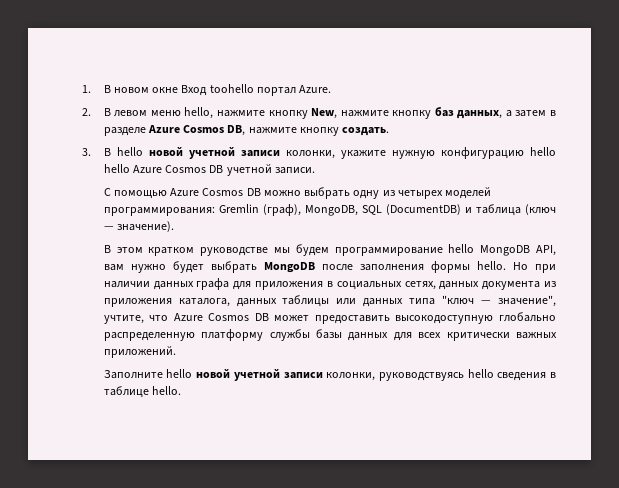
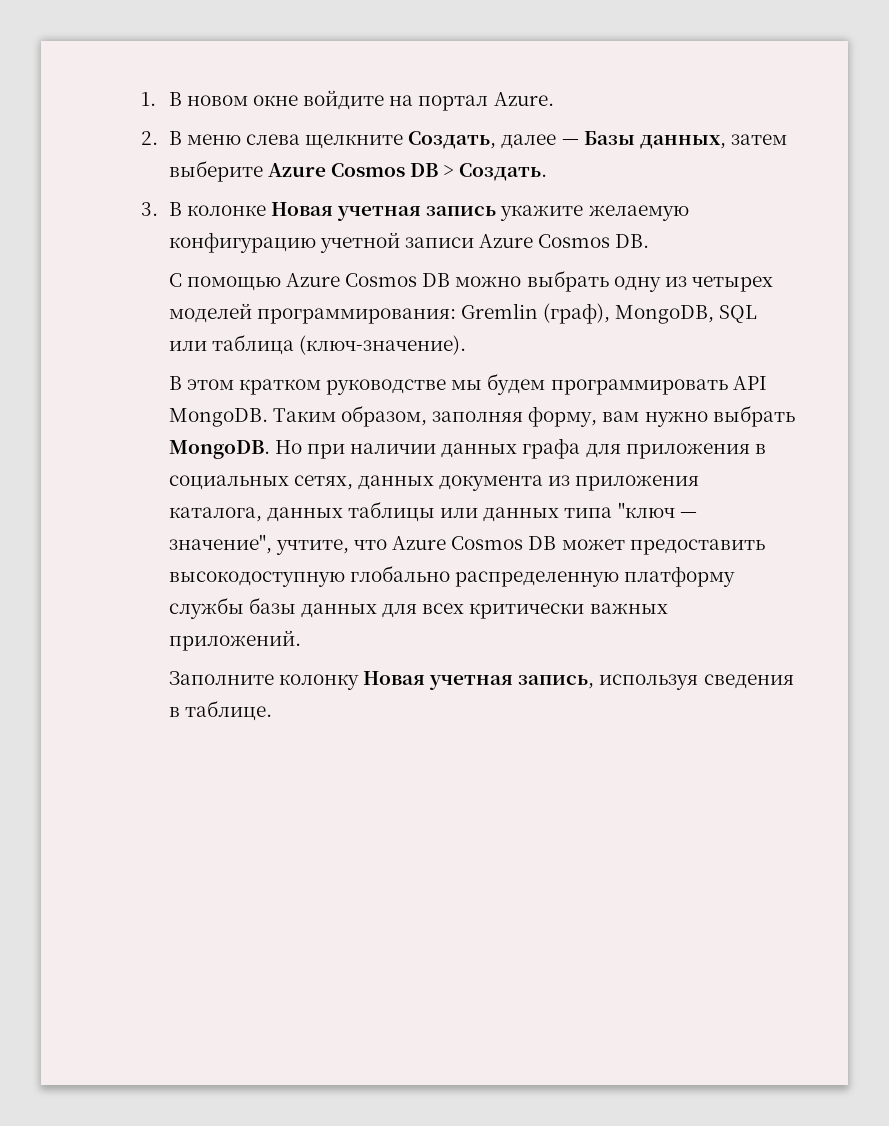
[181,84,254,96] Вход toohello -> [303,90,414,110] войдите на
[114,106,556,119] [103,125,390,136] [82,146,556,159] [103,164,315,176] левом меню hello, нажмите кнопку New, нажмите кнопку баз данных, а затем в разделе Azure Cosmos DB, нажмите кнопку создать. // 3. В hello новой учетной записи колонки, укажите нужную конфигурацию hello hello Azure Cosmos DB учетной записи. -> [186,131,787,149] [168,160,548,182] [141,202,689,221] [168,232,650,253] меню слева щелкните Создать, далее — Базы данных, затем выберите Azure Cosmos DB > Создать. // 3. В колонке Новая учетная запись укажите желаемую конфигурацию учетной записи Azure Cosmos DB.
[385,204,556,216] [103,221,174,232] (DocumentDB) и таблица (ключ — значение). -> [168,334,466,355] или таблица (ключ-значение).
[334,244,556,256] [103,261,506,273] программирование hello MongoDB API, вам нужно будет выбрать MongoDB после заполнения формы hello. -> [550,376,767,395] [168,405,795,427] [168,440,270,459] программировать API MongoDB. Таким образом, заполняя форму, вам нужно выбрать MongoDB.
[166,368,556,381] [103,386,181,398] hello новой учетной записи колонки, руководствуясь hello сведения в таблице hello. -> [278,671,794,690] [168,700,272,721] колонку Новая учетная запись, используя сведения в таблице.

